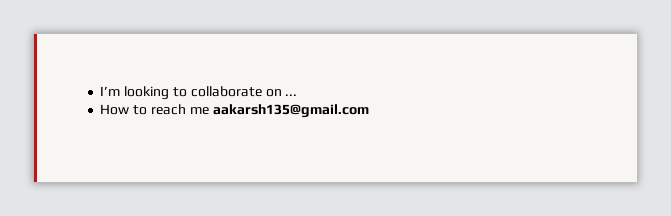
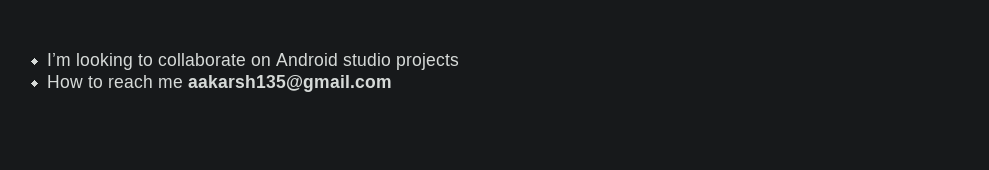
[285,94,298,96] ... -> [276,53,460,70] Android studio projects

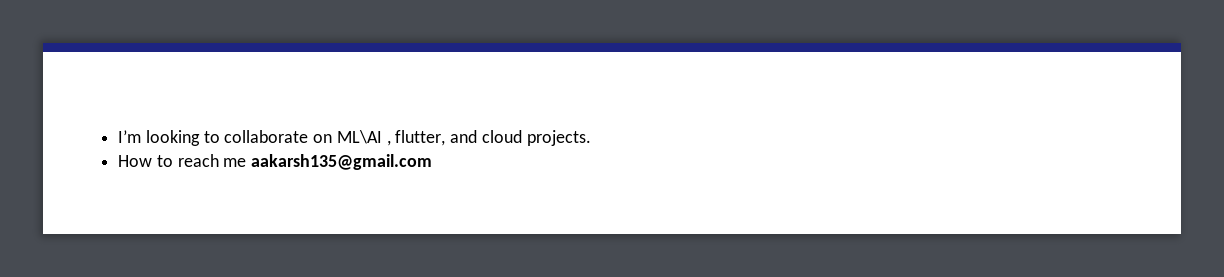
[276,53,460,70] Android studio projects -> [336,130,591,146] ML\AI , flutter, and cloud projects.

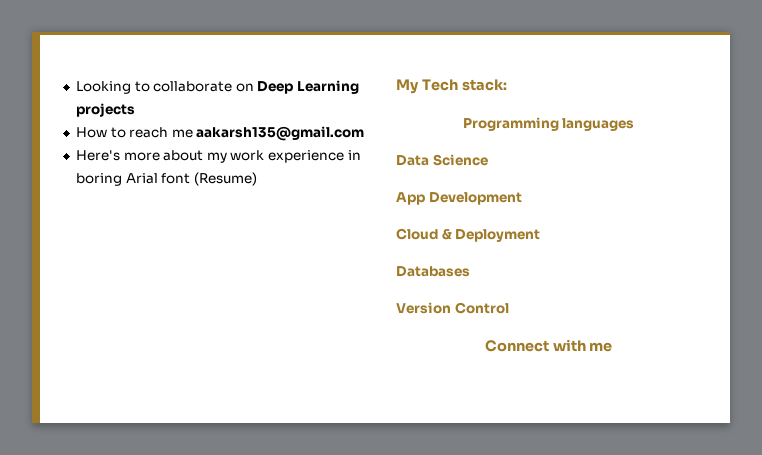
[118,130,200,146] I’m looking -> [75,81,131,94] Looking
[336,130,591,146] ML\AI , flutter, and cloud projects. -> [257,80,360,94] [75,103,135,117] Deep Learning projects
(433, 162) none -> [75,150,361,163] [75,172,257,186] [396,79,507,94] [462,117,635,131] [396,154,488,166] [396,192,522,205] [396,228,541,242] [396,266,470,277] [396,302,509,314] [484,339,613,352] // Here's more about my work experience in boring Arial font (Resume) // My Tech stack: // Programming languages // Data Science // App Development // Cloud & Deployment // Databases // Version Control // Connect with me

